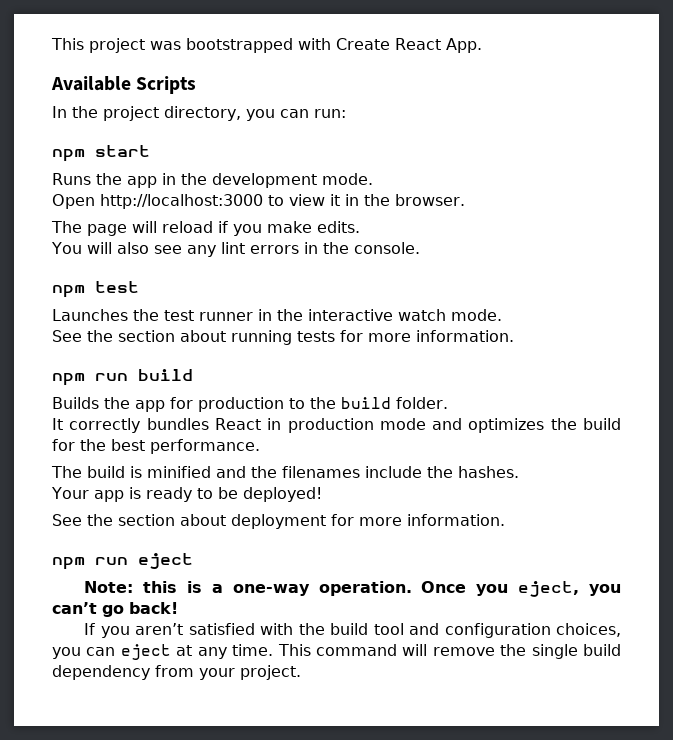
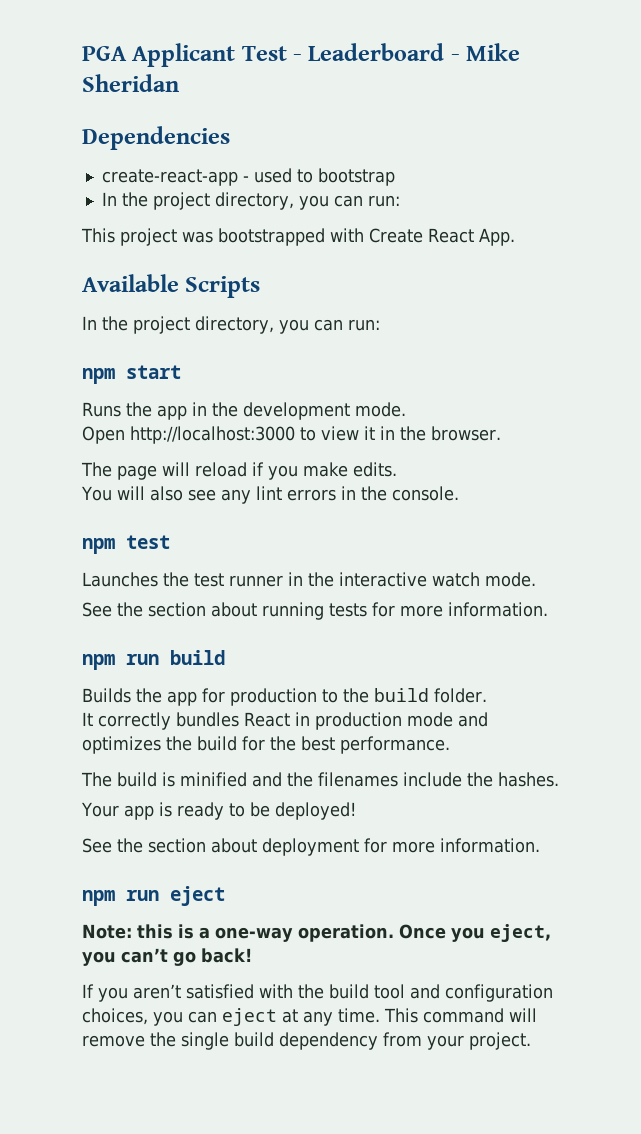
(51, 44) none -> [82,43,521,67] [82,74,179,92] [82,126,230,150] [101,168,395,186] [101,192,400,210] PGA Applicant Test - Leaderboard - Mike Sheridan // Dependencies // create-react-app - used to bootstrap // In the project directory, you can run: //

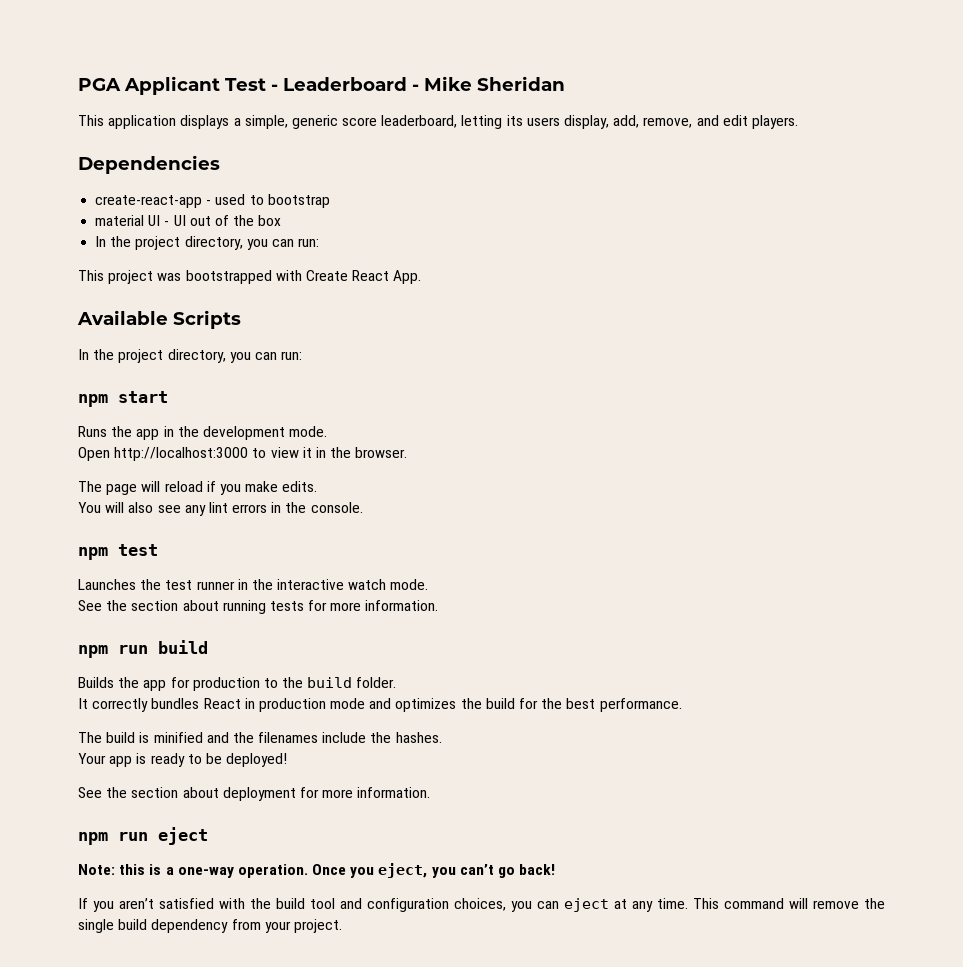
(179, 83) none -> [78,115,798,129] // This application displays a simple, generic score leaderboard, letting its users display, add, remove, and edit players.
(395, 177) none -> [95,215,282,226] // material UI - UI out of the box

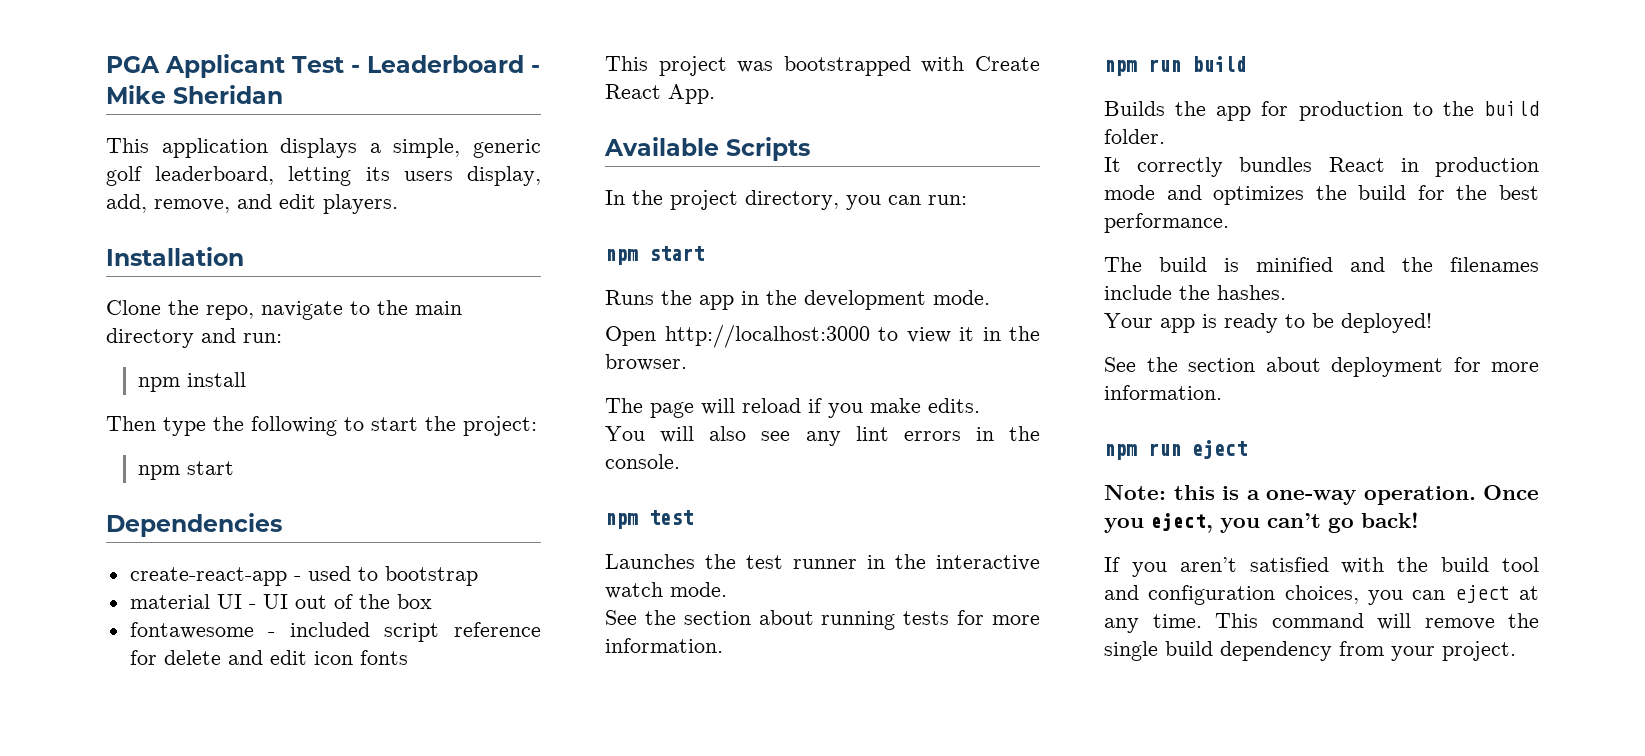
[342,117,378,126] score -> [106,166,142,186] golf
(798, 122) none -> [106,247,244,266] [106,300,462,320] [106,328,282,348] [138,372,247,392] [106,416,537,436] [138,461,235,480] // Installation // Clone the repo, navigate to the main directory and run: // npm install // Then type the following to start the project: // npm start
[95,236,320,250] In the project directory, you can run: -> [129,622,541,642] [129,650,408,665] fontawesome - included script reference for delete and edit icon fonts

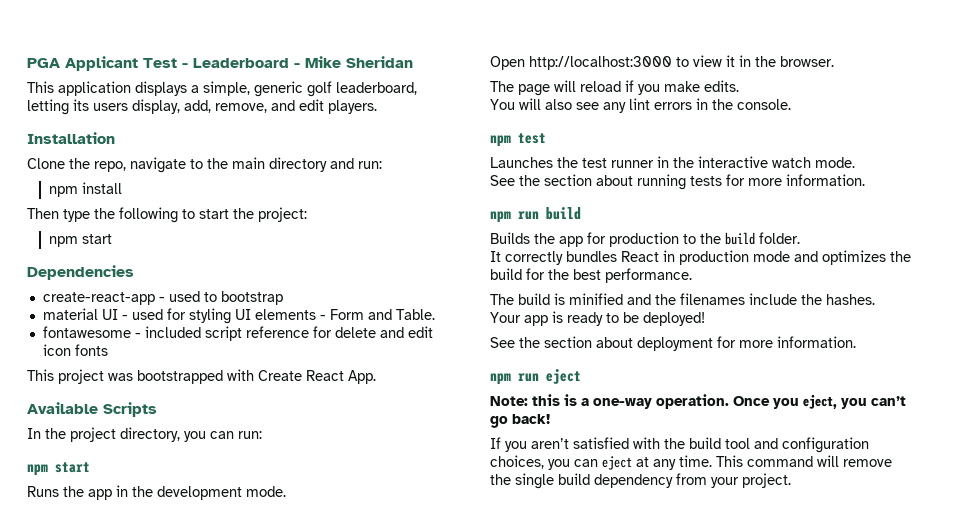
[262,594,432,609] UI out of the box -> [131,308,435,324] used for styling UI elements - Form and Table.

